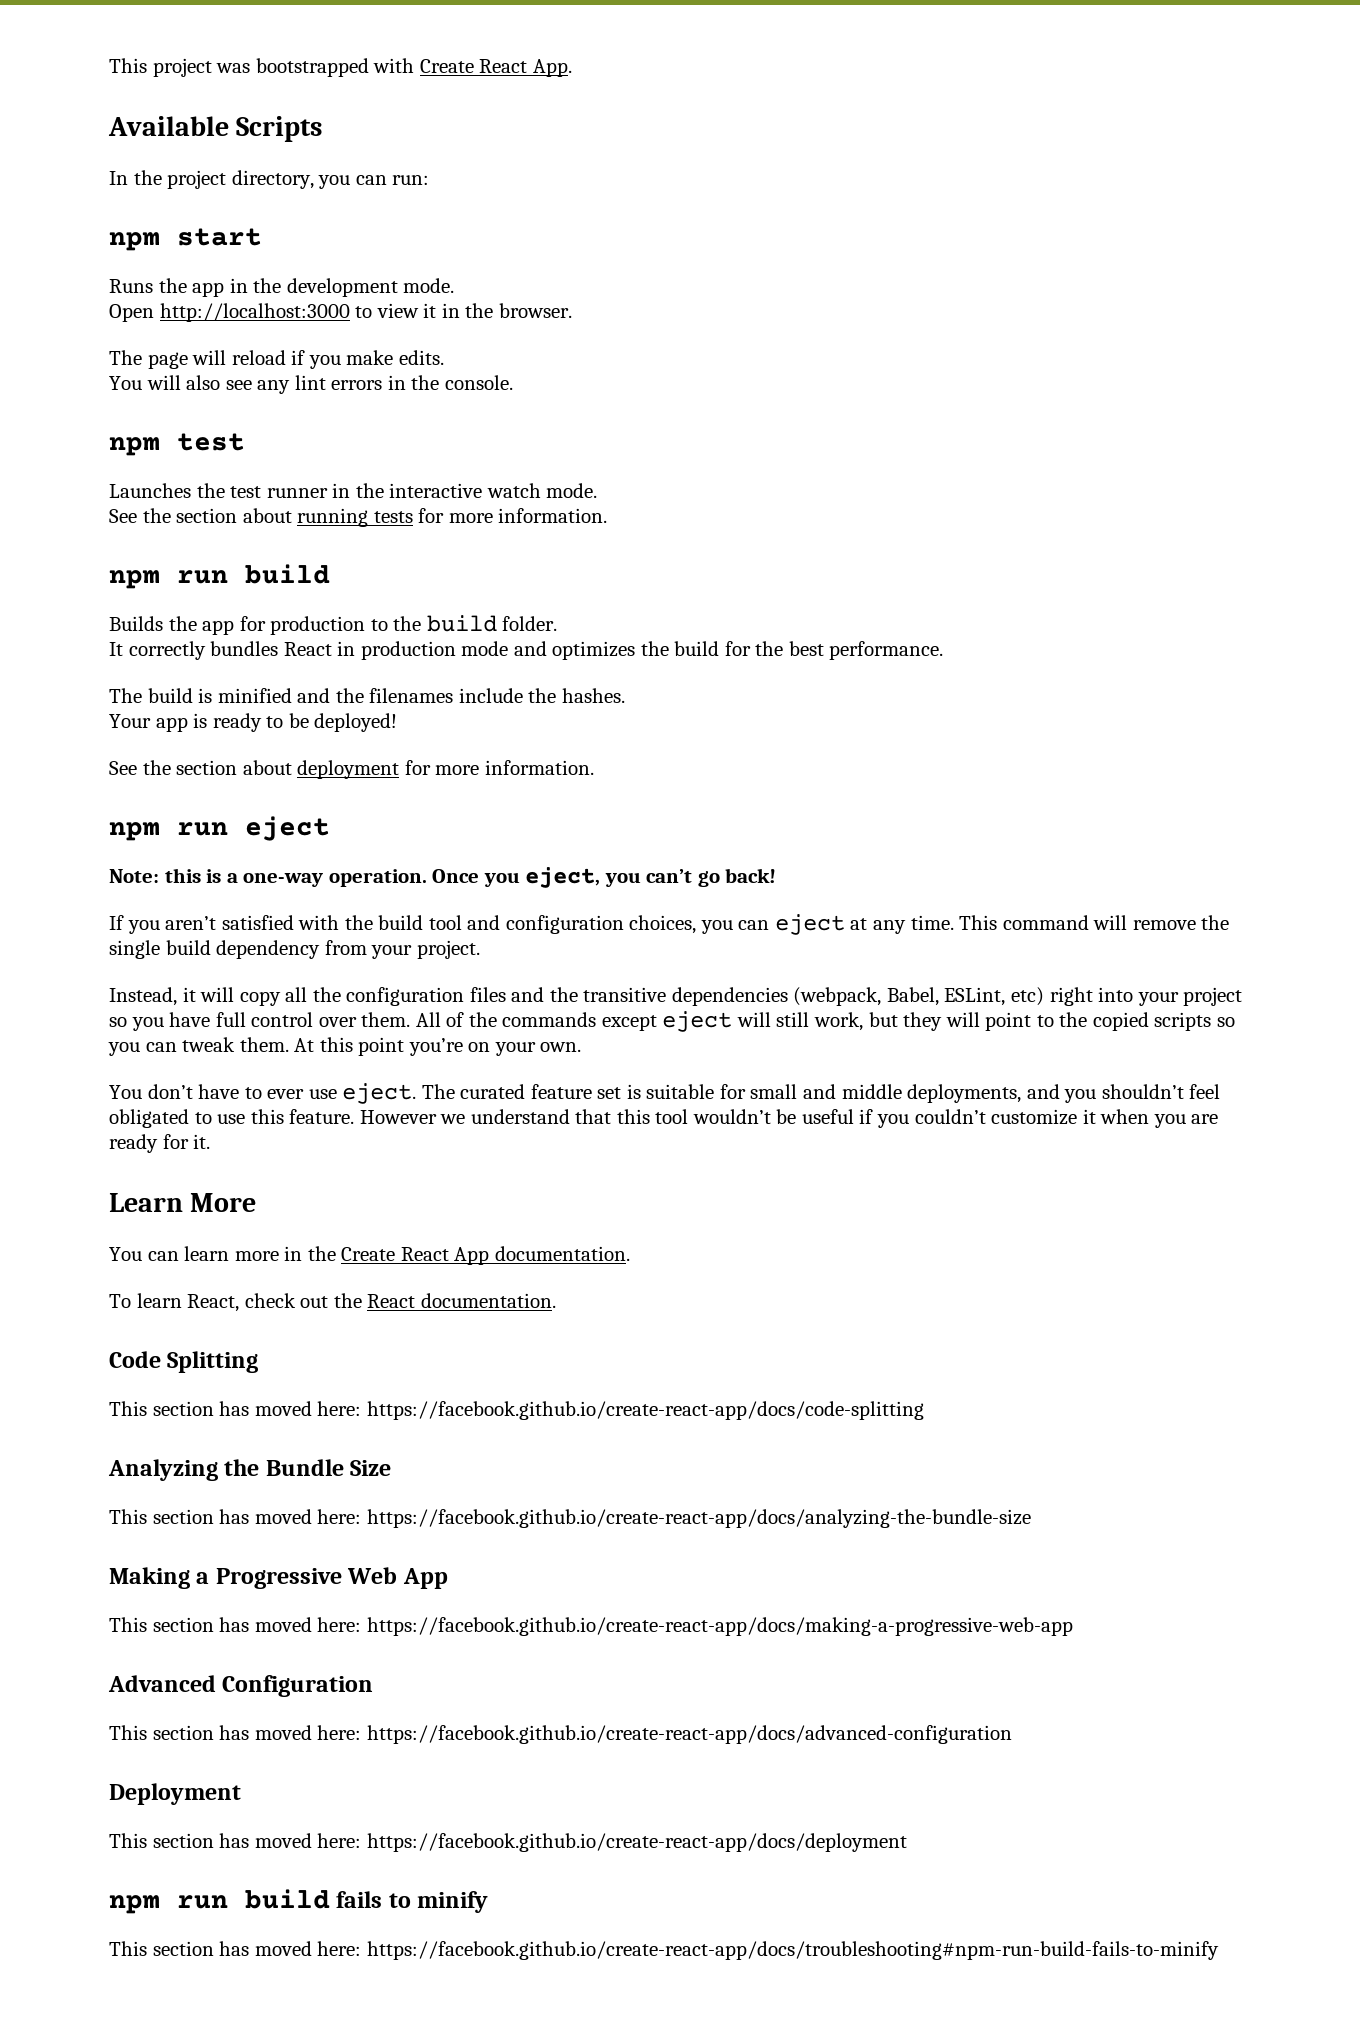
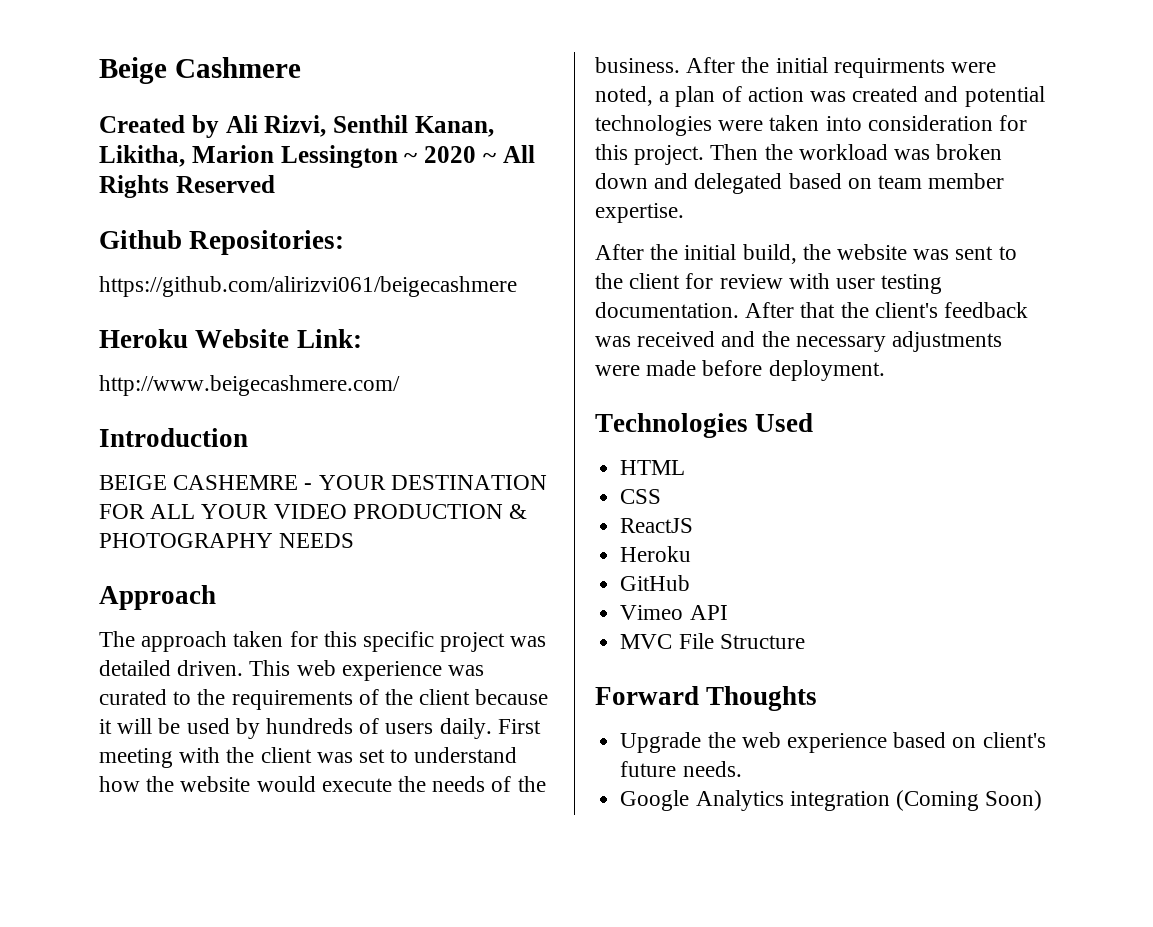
[109,58,572,77] [108,116,323,142] [109,170,430,189] [109,228,262,251] [109,278,455,297] [109,303,572,322] [109,350,444,369] [109,375,513,394] [109,433,245,456] [109,483,598,498] [109,508,608,527] [109,564,330,589] [109,615,558,635] [109,641,944,660] [109,688,625,703] [109,713,398,732] [109,760,594,779] [109,816,330,841] [109,867,777,888] [109,914,1230,935] [109,940,480,959] [109,987,1243,1006] [109,1011,1235,1032] [108,1037,582,1056] [109,1083,1221,1104] [109,1109,1219,1128] [109,1134,211,1153] [109,1193,257,1212] [109,1246,630,1265] [109,1293,556,1312] [109,1351,259,1373] [109,1401,924,1420] [108,1459,392,1481] [109,1509,1031,1528] [109,1567,448,1589] [109,1617,1073,1636] [108,1675,374,1697] [109,1725,1012,1744] [109,1783,241,1805] [109,1833,907,1852] [109,1889,489,1914] [109,1941,1219,1960] This project was bootstrapped with Create React App. // Available Scripts // In the project directory, you can run: // npm start // Runs the app in the development mode. // Open http://localhost:3000 to view it in the browser. // The page will reload if you make edits. // You will also see any lint errors in the console. // npm test // Launches the test runner in the interactive watch mode. // See the section about running tests for more information. // npm run build // Builds the app for production to the build folder. // It correctly bundles React in production mode and optimizes the build for the best performance. // The build is minified and the filenames include the hashes. // Your app is ready to be deployed! // See the section about deployment for more information. // npm run eject // Note: this is a one-way operation. Once you eject, you can’t go back! // If you aren’t satisfied with the build tool and configuration choices, you can eject at any time. This command will remove the single build dependency from your project. // Instead, it will copy all the configuration files and the transitive dependencies (webpack, Babel, ESLint, etc) right into your project so you have full control over them. All of the commands except eject will still work, but they will point to the copied scripts so you can tweak them. At this point you’re on your own. // You don’t have to ever use eject. The curated feature set is suitable for small and middle deployments, and you shouldn’t feel obligated to use this feature. However we understand that this tool wouldn’t be useful if you couldn’t customize it when you are ready for it. // Learn More // You can learn more in the Create React App documentation. // To learn React, check out the React documentation. // Code Splitting // This section has moved here: https://facebook.github.io/create-react-app/docs/code-splitting // Analyzing the Bundle Size // This section has moved here: https://facebook.github.io/create-react-app/docs/analyzing-the-bundle-size // Making a Progressive Web App // This section has moved here: https://facebook.github.io/create-react-app/docs/making-a-progressive-web-app // Advanced Configuration // This section has moved here: https://facebook.github.io/create-react-app/docs/advanced-configuration // Deployment // This section has moved here: https://facebook.github.io/create-react-app/docs/deployment // npm run build fails to minify // This section has moved here: https://facebook.github.io/create-react-app/docs/troubleshooting#npm-run-build-fails-to-minify -> [99,57,301,84] [99,115,494,138] [99,145,535,168] [99,175,275,198] [99,230,345,255] [99,276,517,297] [99,329,362,348] [99,375,400,396] [99,428,248,447] [99,475,547,490] [99,504,528,519] [99,533,355,548] [99,585,216,610] [99,631,547,652] [99,660,485,681] [99,689,549,710] [99,718,541,739] [99,747,518,768] [99,776,546,792] [595,57,997,78] [595,86,1045,107] [595,115,1028,136] [595,144,1003,165] [595,173,1005,194] [595,203,684,223] [595,244,1017,264] [595,273,943,294] [595,302,1029,318] [595,331,1003,352] [595,360,885,381] [595,413,814,438] [620,460,686,475] [620,489,662,504] [620,518,694,533] [620,546,692,562] [620,575,691,591] [620,605,728,620] [620,633,805,649] [595,686,818,711] [620,732,1046,753] [620,761,742,777] [620,790,1043,811] Beige Cashmere // Created by Ali Rizvi, Senthil Kanan, Likitha, Marion Lessington ~ 2020 ~ All Rights Reserved // Github Repositories: // https://github.com/alirizvi061/beigecashmere // Heroku Website Link: // http://www.beigecashmere.com/ // Introduction // BEIGE CASHEMRE - YOUR DESTINATION FOR ALL YOUR VIDEO PRODUCTION & PHOTOGRAPHY NEEDS // Approach // The approach taken for this specific project was detailed driven. This web experience was curated to the requirements of the client because it will be used by hundreds of users daily. First meeting with the client was set to understand how the website would execute the needs of the business. After the initial requirments were noted, a plan of action was created and potential technologies were taken into consideration for this project. Then the workload was broken down and delegated based on team member expertise. // After the initial build, the website was sent to the client for review with user testing documentation. After that the client's feedback was received and the necessary adjustments were made before deployment. // Technologies Used // HTML // CSS // ReactJS // Heroku // GitHub // Vimeo API // MVC File Structure // Forward Thoughts // Upgrade the web experience based on client's future needs. // Google Analytics integration (Coming Soon)

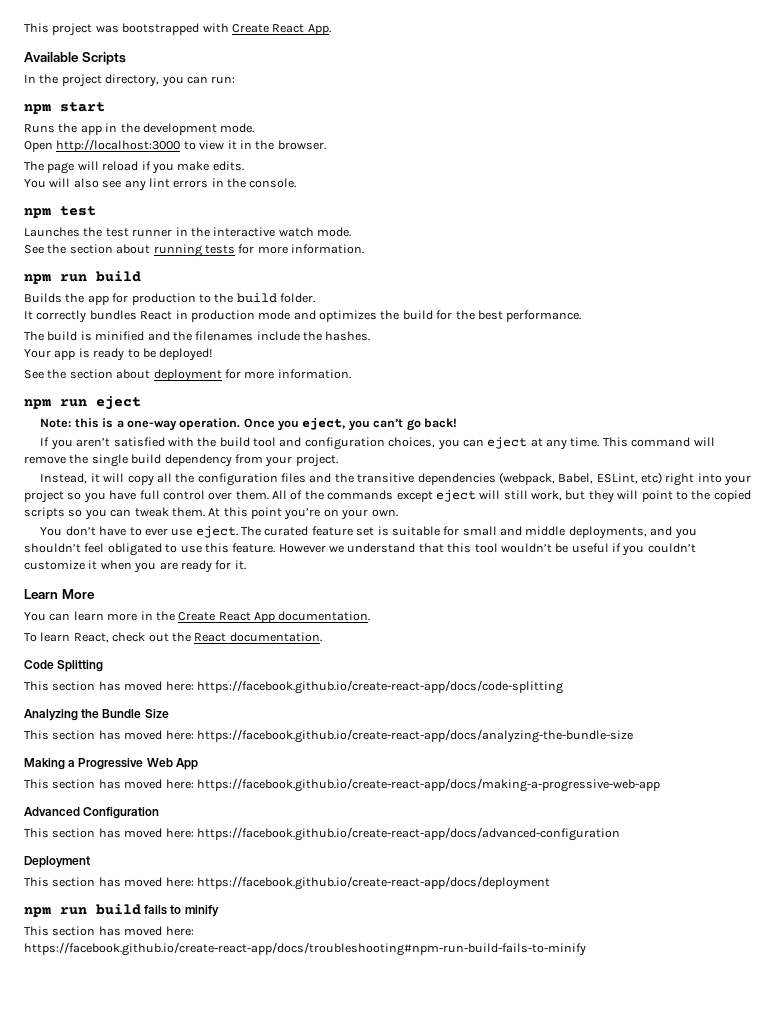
[99,57,301,84] [99,115,494,138] [99,145,535,168] [99,175,275,198] [99,230,345,255] [99,276,517,297] [99,329,362,348] [99,375,400,396] [99,428,248,447] [99,475,547,490] [99,504,528,519] [99,533,355,548] [99,585,216,610] [99,631,547,652] [99,660,485,681] [99,689,549,710] [99,718,541,739] [99,747,518,768] [99,776,546,792] [595,57,997,78] [595,86,1045,107] [595,115,1028,136] [595,144,1003,165] [595,173,1005,194] [595,203,684,223] [595,244,1017,264] [595,273,943,294] [595,302,1029,318] [595,331,1003,352] [595,360,885,381] [595,413,814,438] [620,460,686,475] [620,489,662,504] [620,518,694,533] [620,546,692,562] [620,575,691,591] [620,605,728,620] [620,633,805,649] [595,686,818,711] [620,732,1046,753] [620,761,742,777] [620,790,1043,811] Beige Cashmere // Created by Ali Rizvi, Senthil Kanan, Likitha, Marion Lessington ~ 2020 ~ All Rights Reserved // Github Repositories: // https://github.com/alirizvi061/beigecashmere // Heroku Website Link: // http://www.beigecashmere.com/ // Introduction // BEIGE CASHEMRE - YOUR DESTINATION FOR ALL YOUR VIDEO PRODUCTION & PHOTOGRAPHY NEEDS // Approach // The approach taken for this specific project was detailed driven. This web experience was curated to the requirements of the client because it will be used by hundreds of users daily. First meeting with the client was set to understand how the website would execute the needs of the business. After the initial requirments were noted, a plan of action was created and potential technologies were taken into consideration for this project. Then the workload was broken down and delegated based on team member expertise. // After the initial build, the website was sent to the client for review with user testing documentation. After that the client's feedback was received and the necessary adjustments were made before deployment. // Technologies Used // HTML // CSS // ReactJS // Heroku // GitHub // Vimeo API // MVC File Structure // Forward Thoughts // Upgrade the web experience based on client's future needs. // Google Analytics integration (Coming Soon) -> [24,23,331,36] [24,52,126,65] [24,74,236,87] [24,102,105,114] [24,123,255,135] [24,139,326,152] [24,161,244,174] [24,178,297,191] [24,206,96,218] [24,227,351,237] [24,244,364,257] [24,271,141,284] [24,293,315,305] [24,310,582,323] [24,331,371,341] [24,348,213,361] [24,369,351,382] [24,396,141,410] [40,418,457,431] [40,437,715,450] [24,454,338,467] [40,472,752,486] [24,490,751,503] [24,507,398,520] [40,526,697,539] [24,543,696,556] [24,560,246,573] [24,589,95,599] [24,611,371,623] [24,632,322,643] [24,660,104,672] [24,680,563,694] [24,709,169,721] [24,729,633,743] [24,758,198,770] [24,778,660,792] [24,807,160,819] [24,827,620,841] [24,856,90,868] [24,876,550,890] [24,904,219,917] [24,926,194,936] [24,942,586,956] This project was bootstrapped with Create React App. // Available Scripts // In the project directory, you can run: // npm start // Runs the app in the development mode. // Open http://localhost:3000 to view it in the browser. // The page will reload if you make edits. // You will also see any lint errors in the console. // npm test // Launches the test runner in the interactive watch mode. // See the section about running tests for more information. // npm run build // Builds the app for production to the build folder. // It correctly bundles React in production mode and optimizes the build for the best performance. // The build is minified and the filenames include the hashes. // Your app is ready to be deployed! // See the section about deployment for more information. // npm run eject // Note: this is a one-way operation. Once you eject, you can’t go back! // If you aren’t satisfied with the build tool and configuration choices, you can eject at any time. This command will remove the single build dependency from your project. // Instead, it will copy all the configuration files and the transitive dependencies (webpack, Babel, ESLint, etc) right into your project so you have full control over them. All of the commands except eject will still work, but they will point to the copied scripts so you can tweak them. At this point you’re on your own. // You don’t have to ever use eject. The curated feature set is suitable for small and middle deployments, and you shouldn’t feel obligated to use this feature. However we understand that this tool wouldn’t be useful if you couldn’t customize it when you are ready for it. // Learn More // You can learn more in the Create React App documentation. // To learn React, check out the React documentation. // Code Splitting // This section has moved here: https://facebook.github.io/create-react-app/docs/code-splitting // Analyzing the Bundle Size // This section has moved here: https://facebook.github.io/create-react-app/docs/analyzing-the-bundle-size // Making a Progressive Web App // This section has moved here: https://facebook.github.io/create-react-app/docs/making-a-progressive-web-app // Advanced Configuration // This section has moved here: https://facebook.github.io/create-react-app/docs/advanced-configuration // Deployment // This section has moved here: https://facebook.github.io/create-react-app/docs/deployment // npm run build fails to minify // This section has moved here: https://facebook.github.io/create-react-app/docs/troubleshooting#npm-run-build-fails-to-minify

